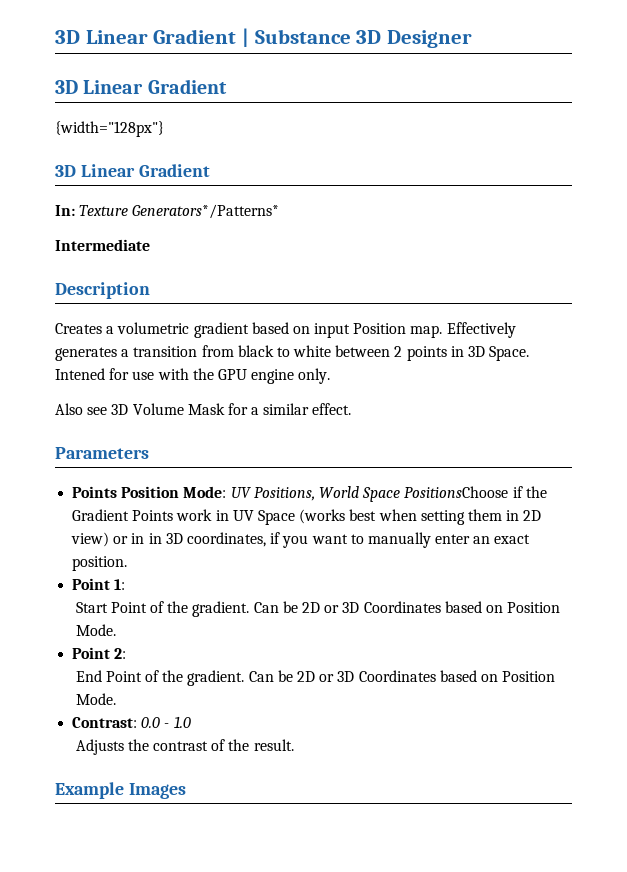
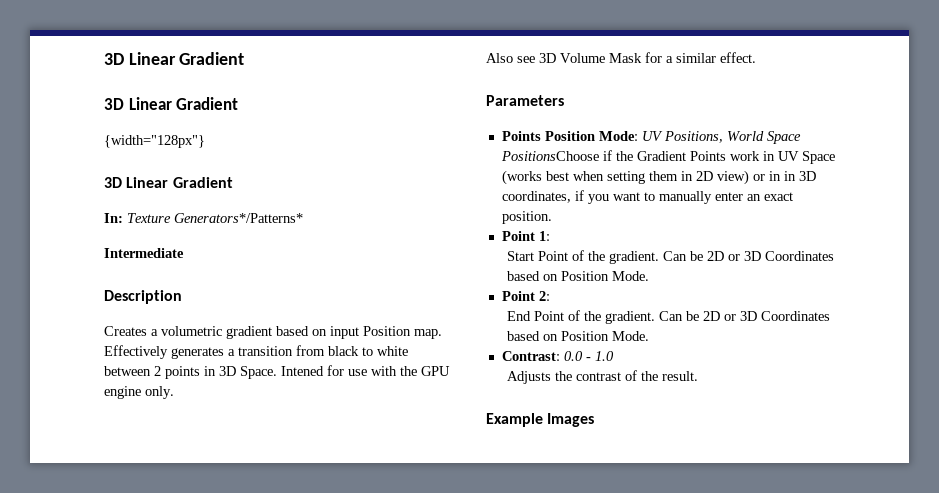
[55,28,473,48] 3D Linear Gradient | Substance 3D Designer -> [104,52,245,65] 3D Linear Gradient

